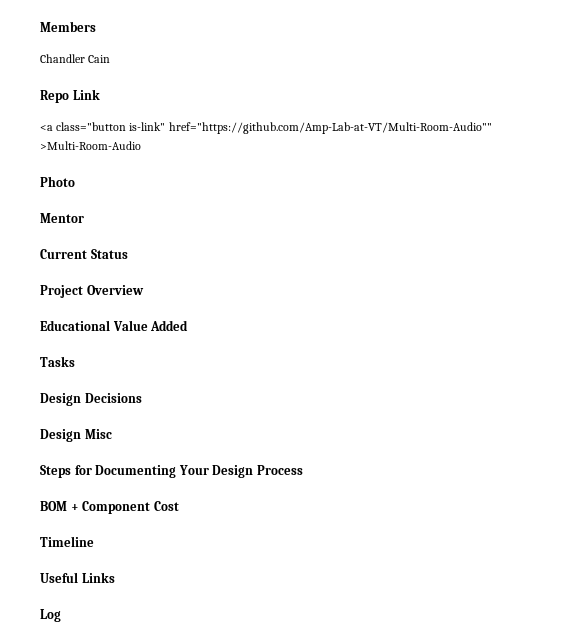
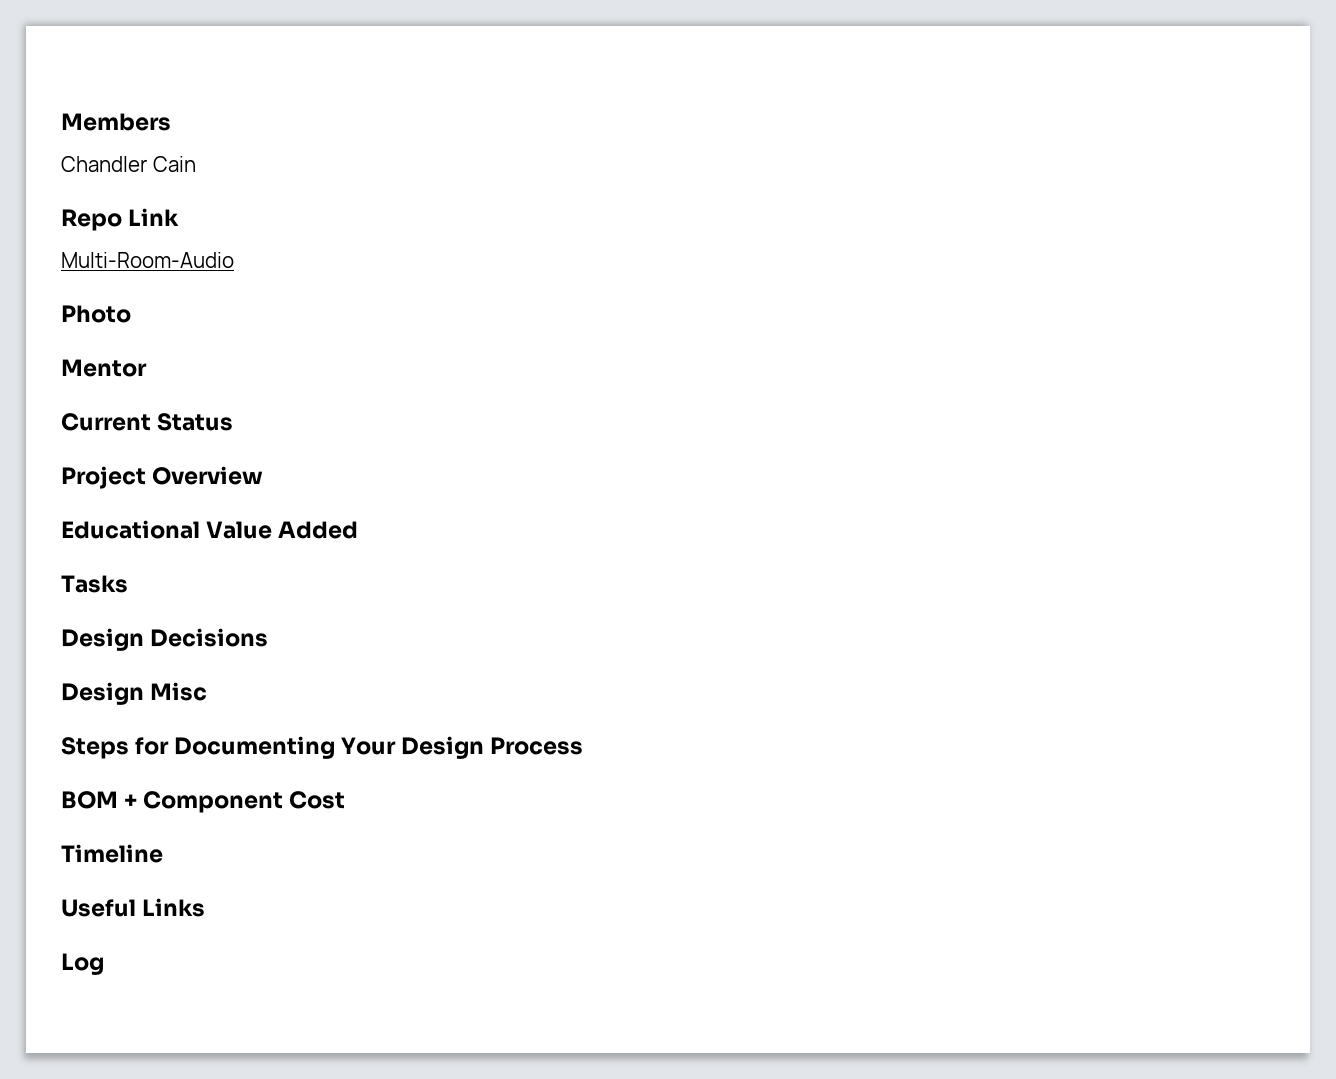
[40,122,492,134] [40,141,141,150] <a class="button is-link" href="https://github.com/Amp-Lab-at-VT/Multi-Room-Audio"" >Multi-Room-Audio -> [61,252,234,268] Multi-Room-Audio

